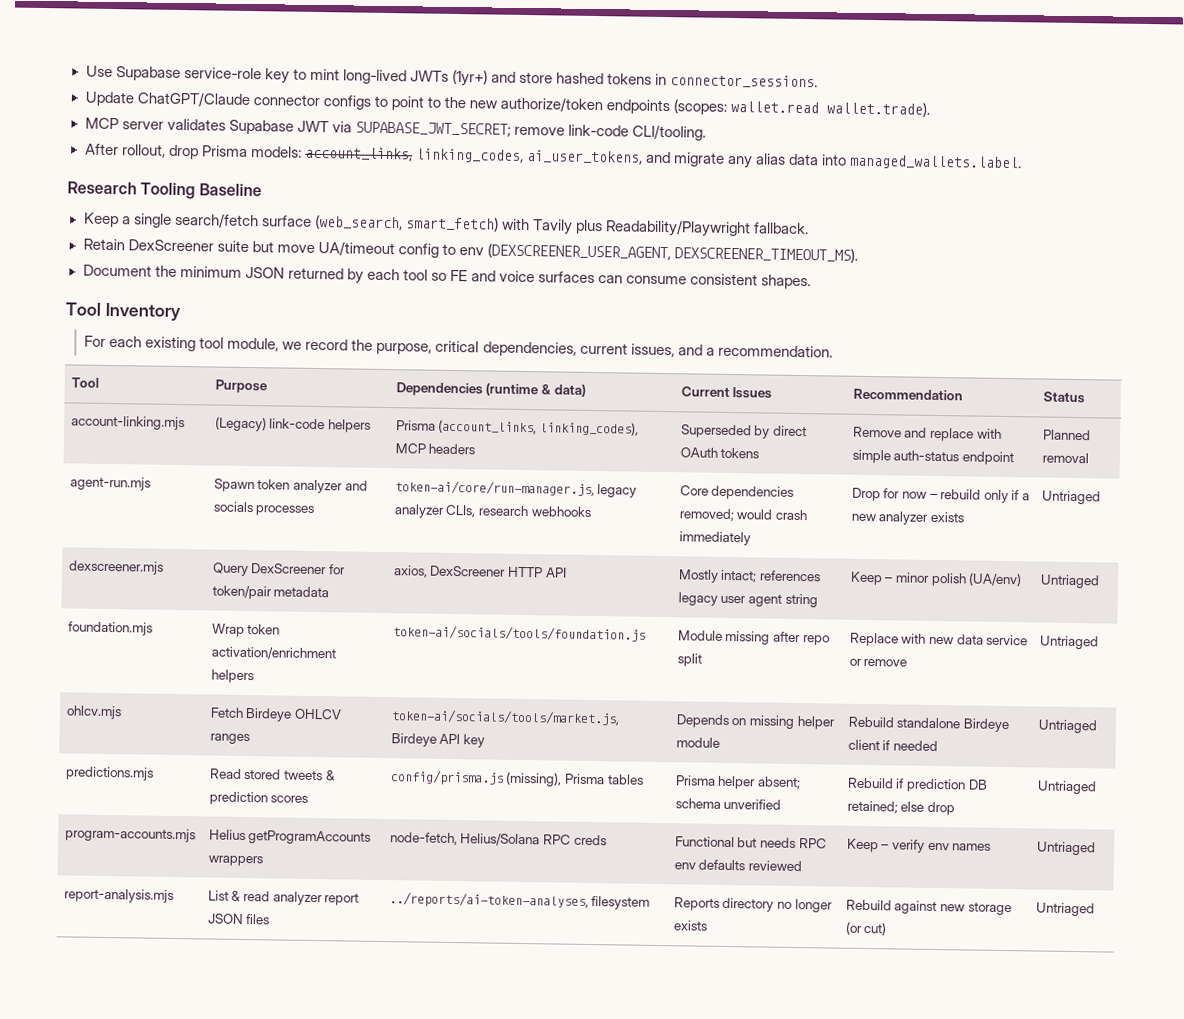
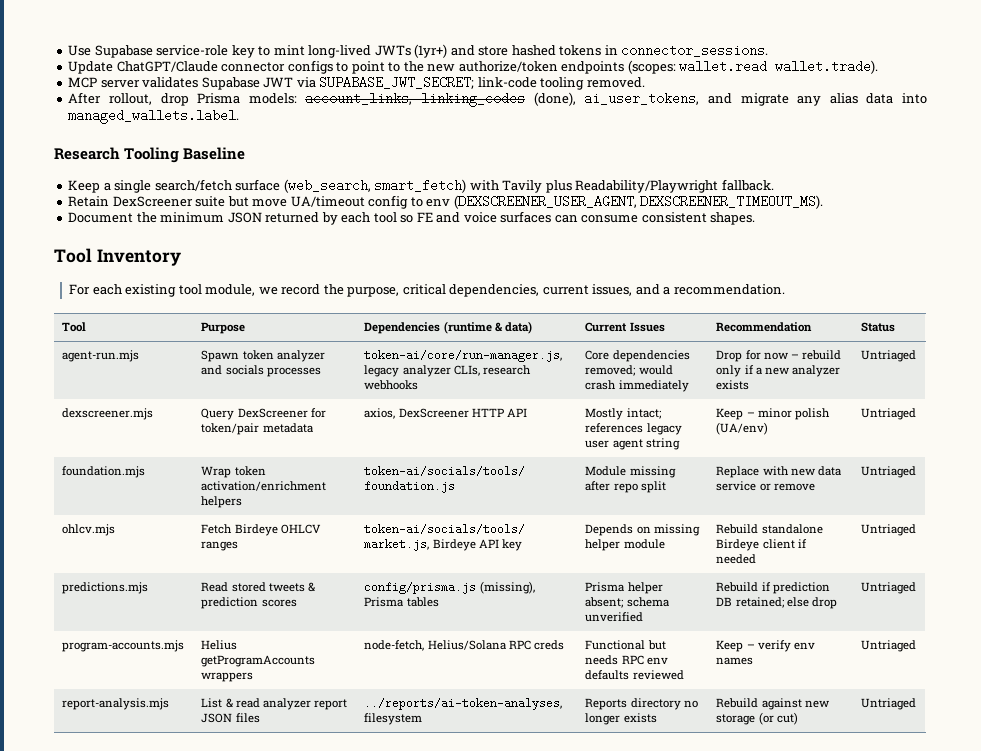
[513,124,706,141] remove link-code CLI/tooling. -> [477,77,645,90] link-code tooling removed.
[415,148,524,163] linking_codes, -> [421,92,576,107] linking_codes (done),
[70,415,185,431] [214,416,371,433] [395,419,639,436] [394,443,476,455] [680,424,807,439] [679,447,760,459] [852,426,1002,442] [851,449,1014,466] [1042,429,1091,441] [1041,452,1089,464] // account-linking.mjs | (Legacy) link-code helpers | Prisma (account_links, linking_codes), MCP headers | Superseded by direct OAuth tokens | Remove and replace with simple auth-status endpoint | Planned removal -> (896, 327) none

